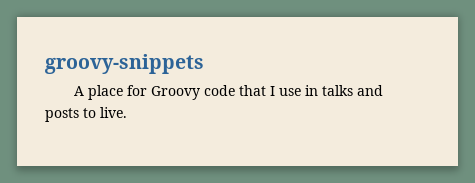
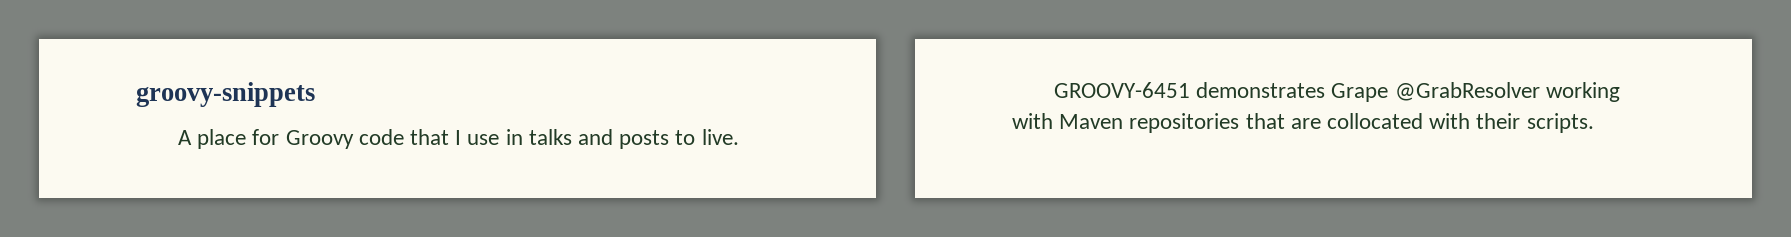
(127, 112) none -> [1053,82,1620,102] [1012,113,1594,133] // GROOVY-6451 demonstrates Grape @GrabResolver working with Maven repositories that are collocated with their scripts.

